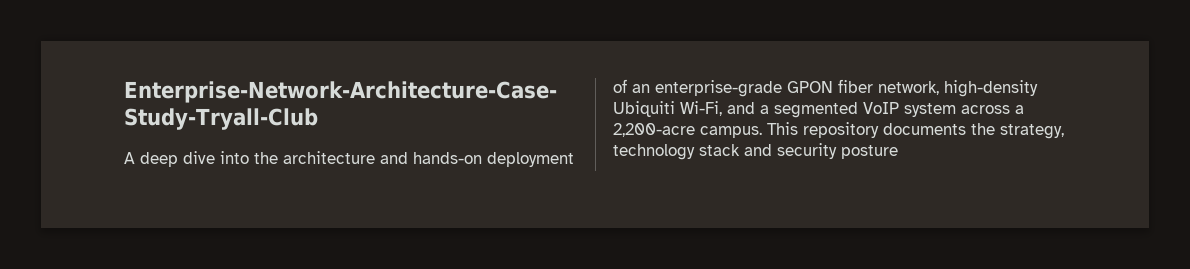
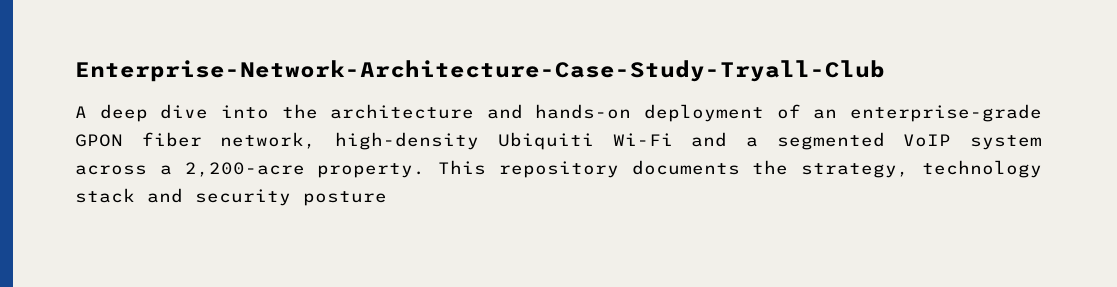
[680,101,722,116] Wi-Fi, -> [612,133,673,146] Wi-Fi
[700,126,762,138] campus. -> [317,163,426,178] property.

